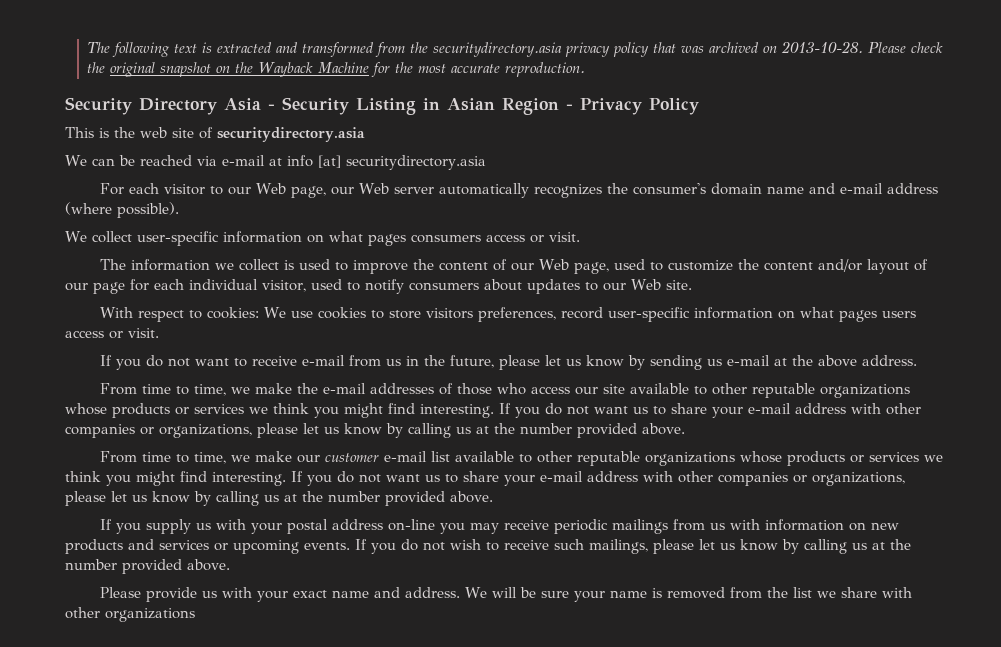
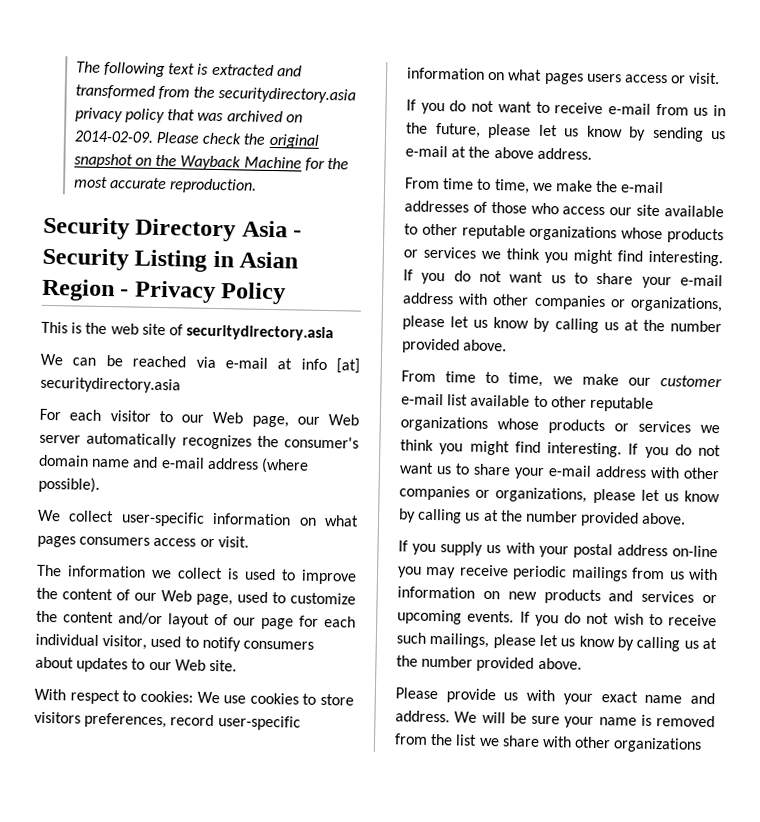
[781,41,864,53] 2013-10-28. -> [73,130,154,143] 2014-02-09.

